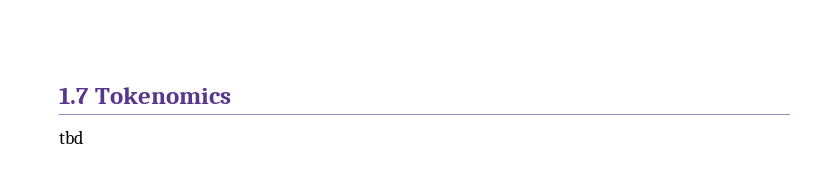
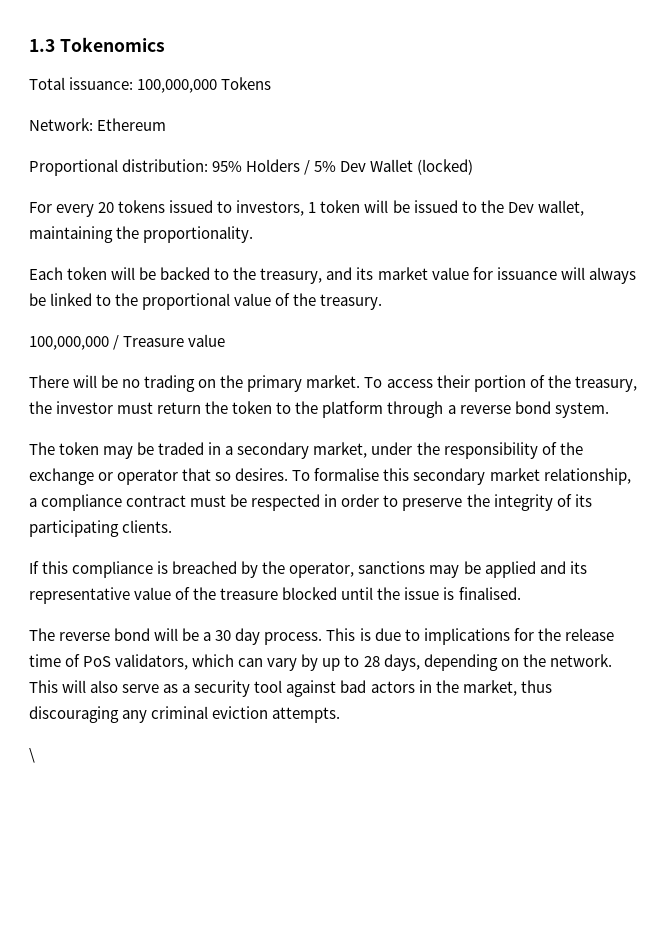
[59,87,89,104] 1.7 -> [29,39,55,52] 1.3
[59,130,83,144] tbd -> [29,77,272,93] [29,118,167,131] [29,159,474,176] [29,200,584,217] [29,226,254,243] [29,267,636,284] [29,293,383,310] [29,334,226,350] [29,375,637,392] [29,401,609,418] [29,442,583,459] [29,468,631,485] [29,494,592,511] [29,520,173,537] [29,561,587,578] [29,587,521,604] [29,628,614,645] [29,654,612,671] [29,680,552,697] [29,706,341,723] [29,748,35,763] Total issuance: 100,000,000 Tokens // Network: Ethereum // Proportional distribution: 95% Holders / 5% Dev Wallet (locked) // For every 20 tokens issued to investors, 1 token will be issued to the Dev wallet, maintaining the proportionality. // Each token will be backed to the treasury, and its market value for issuance will always be linked to the proportional value of the treasury. // 100,000,000 / Treasure value // There will be no trading on the primary market. To access their portion of the treasury, the investor must return the token to the platform through a reverse bond system. // The token may be traded in a secondary market, under the responsibility of the exchange or operator that so desires. To formalise this secondary market relationship, a compliance contract must be respected in order to preserve the integrity of its participating clients. // If this compliance is breached by the operator, sanctions may be applied and its representative value of the treasure blocked until the issue is finalised. // The reverse bond will be a 30 day process. This is due to implications for the release time of PoS validators, which can vary by up to 28 days, depending on the network. This will also serve as a security tool against bad actors in the market, thus discouraging any criminal eviction attempts. // \

